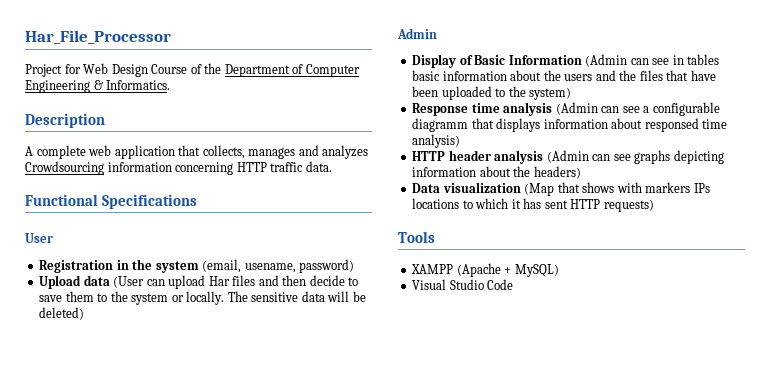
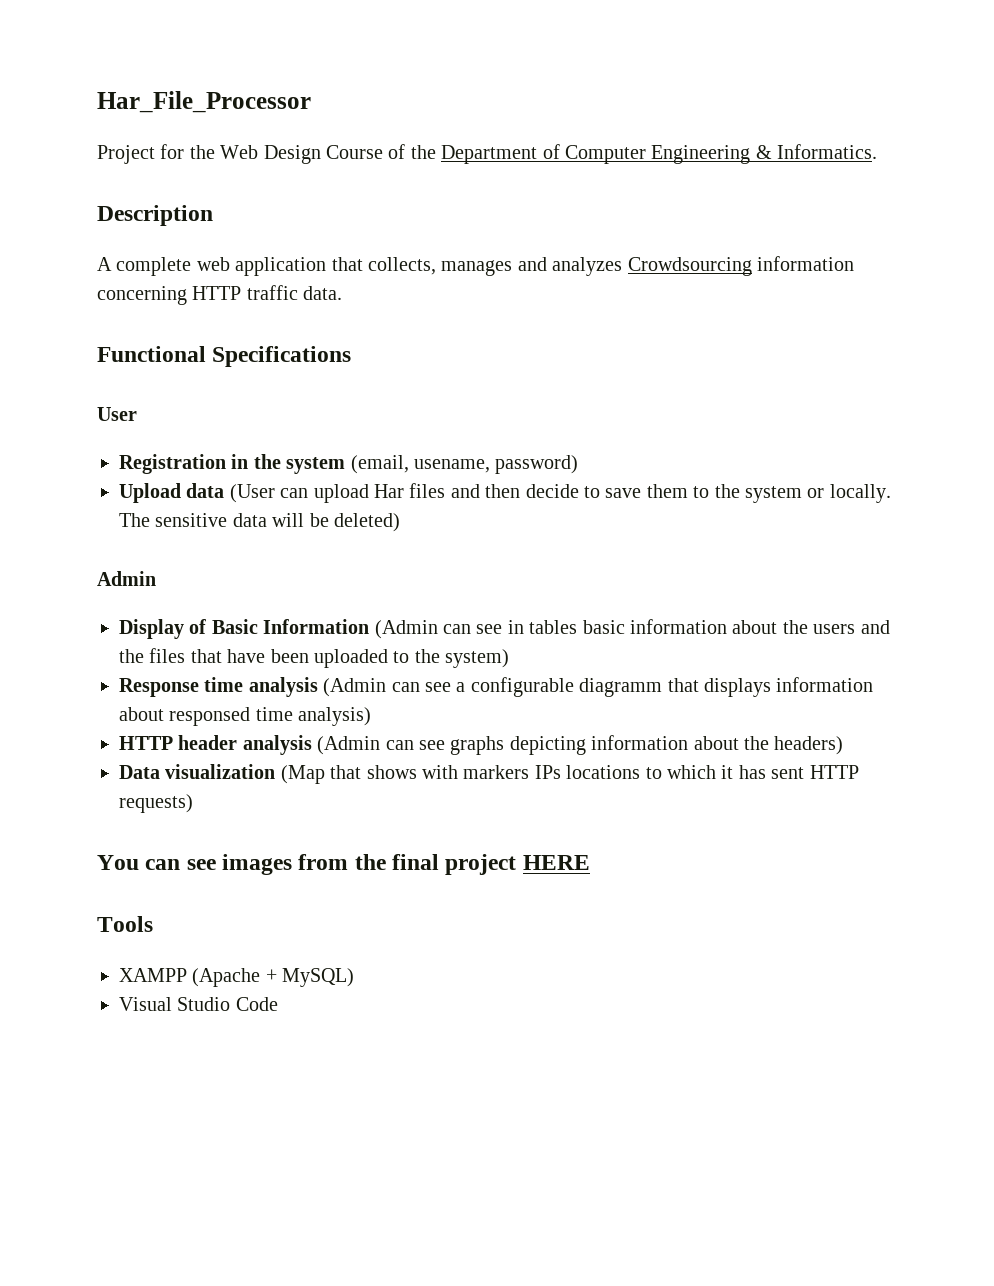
(81, 69) none -> [189,145,215,159] the
(654, 205) none -> [97,854,590,875] // You can see images from the final project HERE

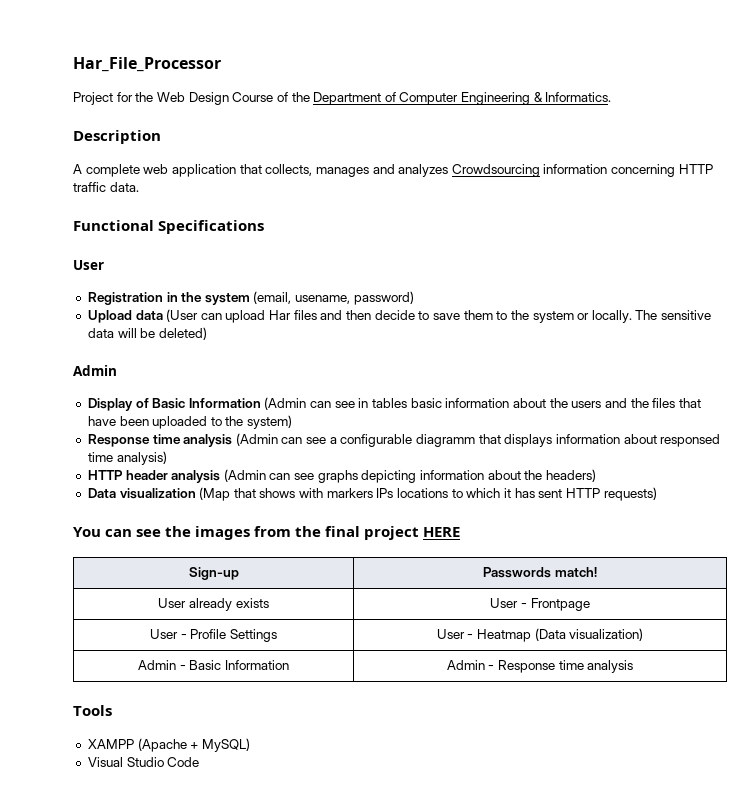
(216, 864) none -> [165,526,192,537] the
(590, 862) none -> [188,567,239,580] [483,567,597,578] [158,598,269,611] [490,598,590,611] [150,629,277,642] [436,628,644,642] [138,660,289,670] [446,660,634,673] // Sign-up | Passwords match! // User already exists | User - Frontpage // User - Profile Settings | User - Heatmap (Data visualization) // Admin - Basic Information | Admin - Response time analysis

